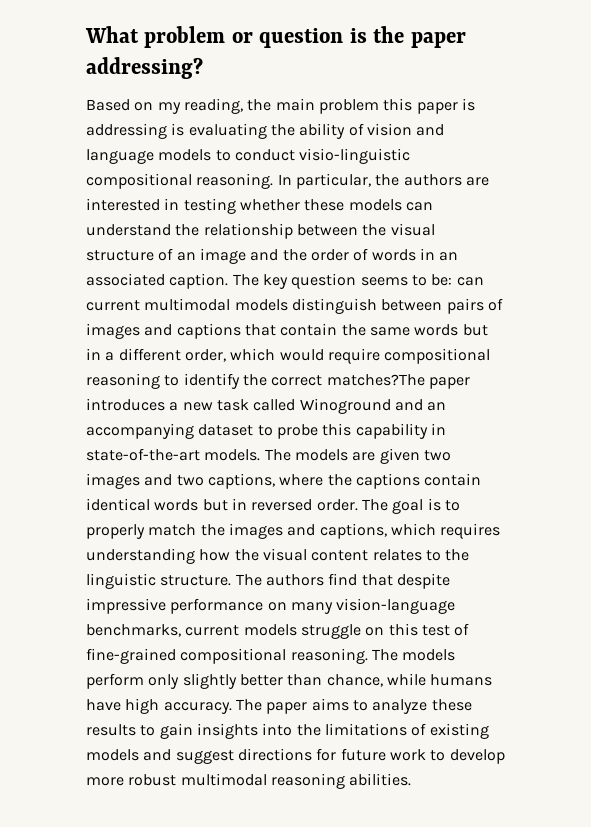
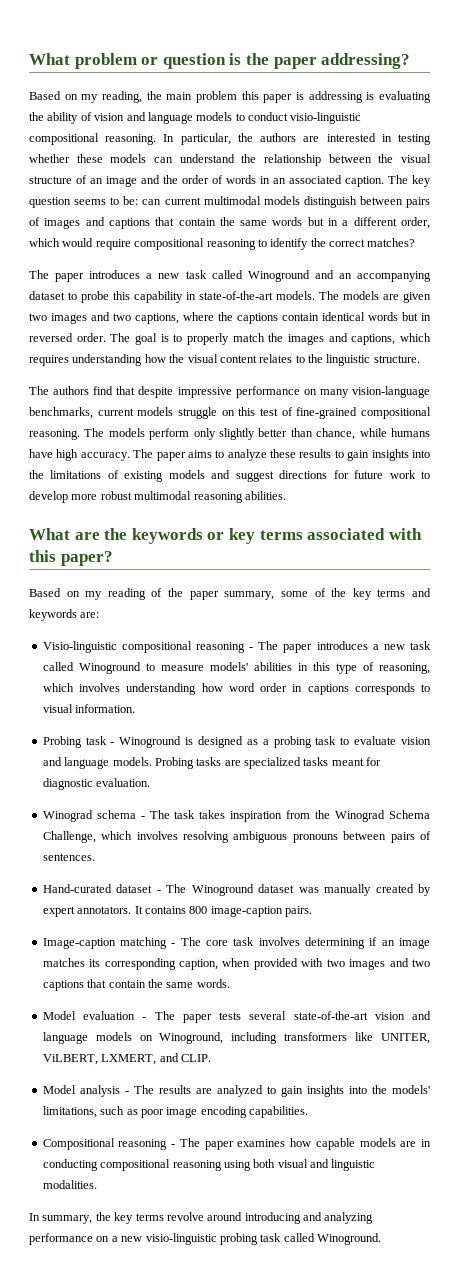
[326,374,425,386] matches?The -> [367,238,416,247] [29,270,49,279] matches? // The
(232, 580) none -> (420, 359) //
(412, 779) none -> [29,528,422,544] [29,550,113,566] [29,588,432,600] [29,609,100,621] [42,641,432,653] [42,662,430,674] [42,683,430,695] [42,704,136,713] [42,736,431,748] [42,757,382,769] [42,778,151,790] [42,810,431,822] [42,831,431,843] [42,853,95,861] [42,884,432,896] [42,906,312,917] [42,937,430,949] [42,958,431,970] [42,979,230,991] [42,1011,431,1023] [42,1032,430,1044] [42,1053,211,1065] [42,1085,430,1097] [42,1106,308,1118] [42,1138,432,1150] [42,1159,376,1171] [42,1180,97,1189] [29,1212,374,1224] [29,1233,381,1245] // What are the keywords or key terms associated with this paper? // Based on my reading of the paper summary, some of the key terms and keywords are: // Visio-linguistic compositional reasoning - The paper introduces a new task called Winoground to measure models' abilities in this type of reasoning, which involves understanding how word order in captions corresponds to visual information. // Probing task - Winoground is designed as a probing task to evaluate vision and language models. Probing tasks are specialized tasks meant for diagnostic evaluation. // Winograd schema - The task takes inspiration from the Winograd Schema Challenge, which involves resolving ambiguous pronouns between pairs of sentences. // Hand-curated dataset - The Winoground dataset was manually created by expert annotators. It contains 800 image-caption pairs. // Image-caption matching - The core task involves determining if an image matches its corresponding caption, when provided with two images and two captions that contain the same words. // Model evaluation - The paper tests several state-of-the-art vision and language models on Winoground, including transformers like UNITER, ViLBERT, LXMERT, and CLIP. // Model analysis - The results are analyzed to gain insights into the models' limitations, such as poor image encoding capabilities. // Compositional reasoning - The paper examines how capable models are in conducting compositional reasoning using both visual and linguistic modalities. // In summary, the key terms revolve around introducing and analyzing performance on a new visio-linguistic probing task called Winoground.

